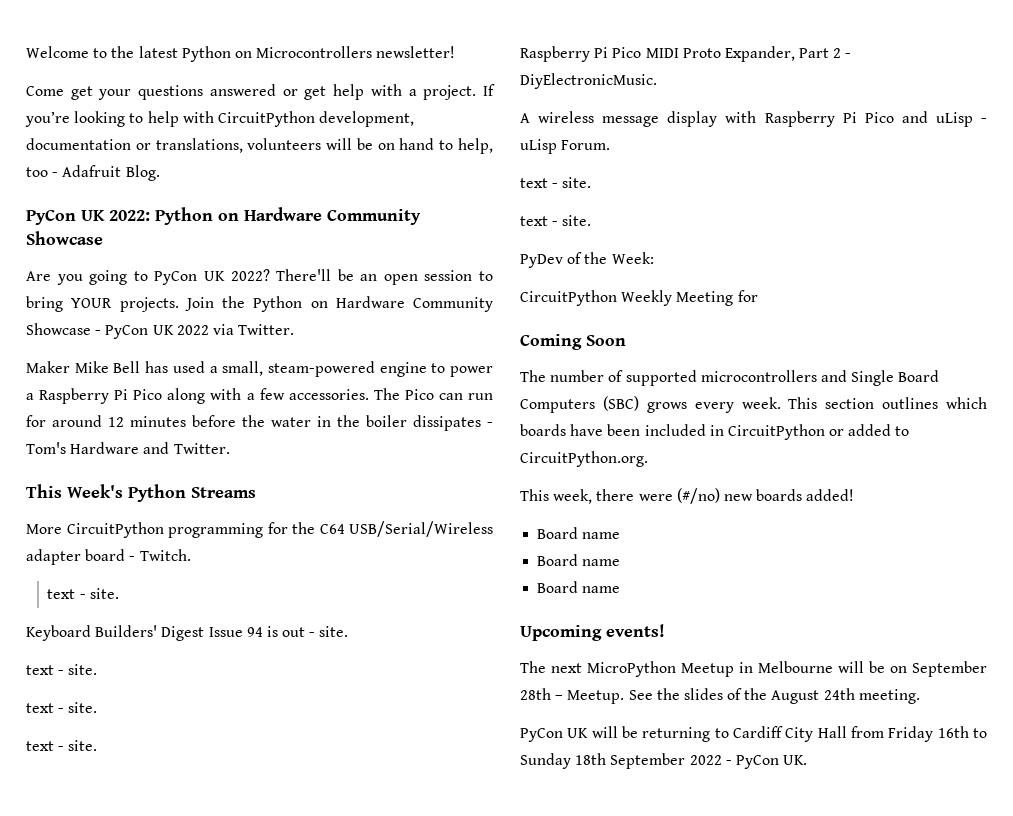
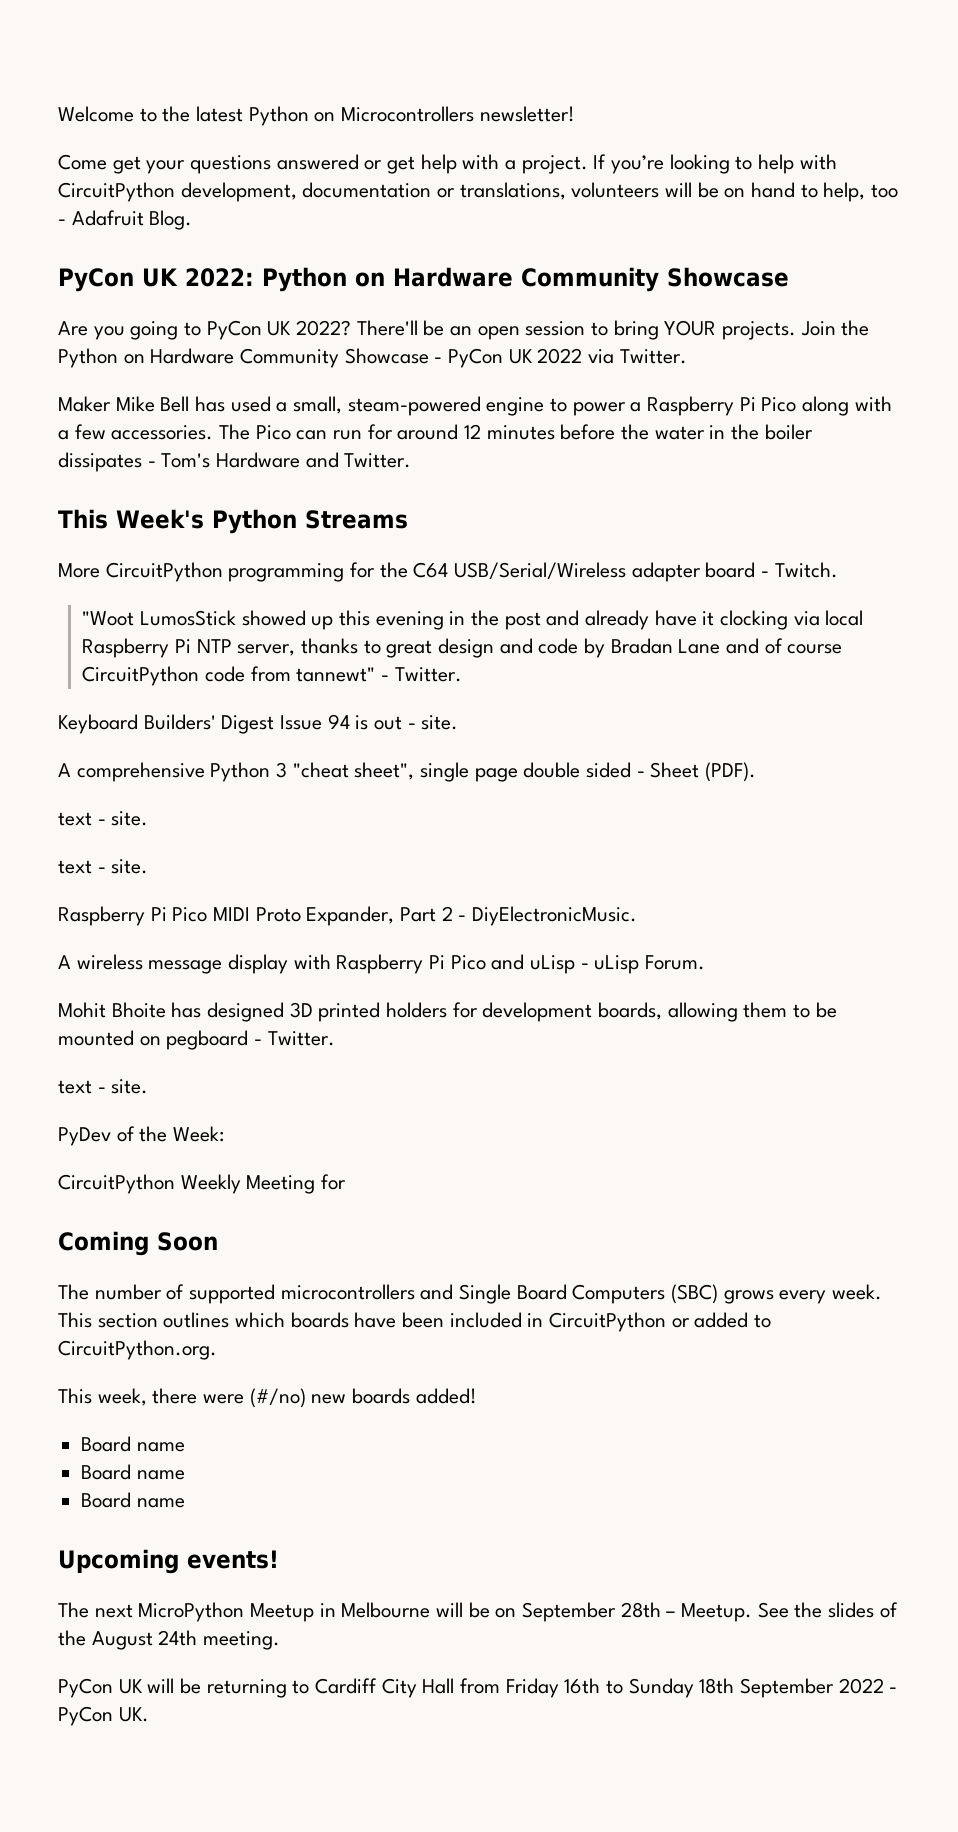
[47,588,119,599] text - site. -> [82,610,864,630] [82,638,843,658] [82,666,462,686] "Woot LumosStick showed up this evening in the post and already have it clocking via local Raspberry Pi NTP server, thanks to great design and code by Bradan Lane and of course CircuitPython code from tannewt" - Twitter.
[26,664,98,675] text - site. -> [58,762,757,782] A comprehensive Python 3 "cheat sheet", single page double sided - Sheet (PDF).
[520,177,592,188] text - site. -> [58,1002,837,1022] [58,1030,335,1050] Mohit Bhoite has designed 3D printed holders for development boards, allowing them to be mounted on pegboard - Twitter.

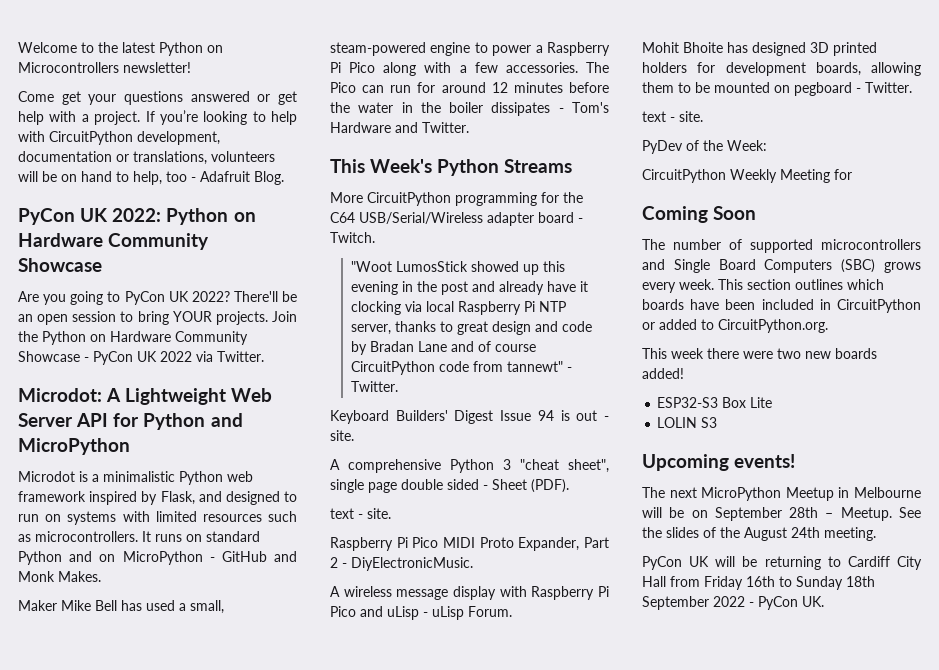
(687, 356) none -> [18,388,273,405] [18,413,243,430] [18,438,130,455] [18,471,253,485] [18,491,297,505] [18,511,297,525] [18,531,260,542] [18,551,297,565] [18,571,101,582] // Microdot: A Lightweight Web Server API for Python and MicroPython // Microdot is a minimalistic Python web framework inspired by Flask, and designed to run on systems with limited resources such as microcontrollers. It runs on standard Python and on MicroPython - GitHub and Monk Makes.
[58,859,149,874] // text - site. -> (391, 513) none
[97,1388,147,1406] week, -> [671,348,704,359] week
[249,1388,306,1408] (#/no) -> [777,348,801,359] two
[81,1436,185,1452] [81,1464,185,1480] [81,1492,185,1508] Board name // Board name // Board name -> [657,397,773,408] [657,417,718,428] ESP32-S3 Box Lite // LOLIN S3

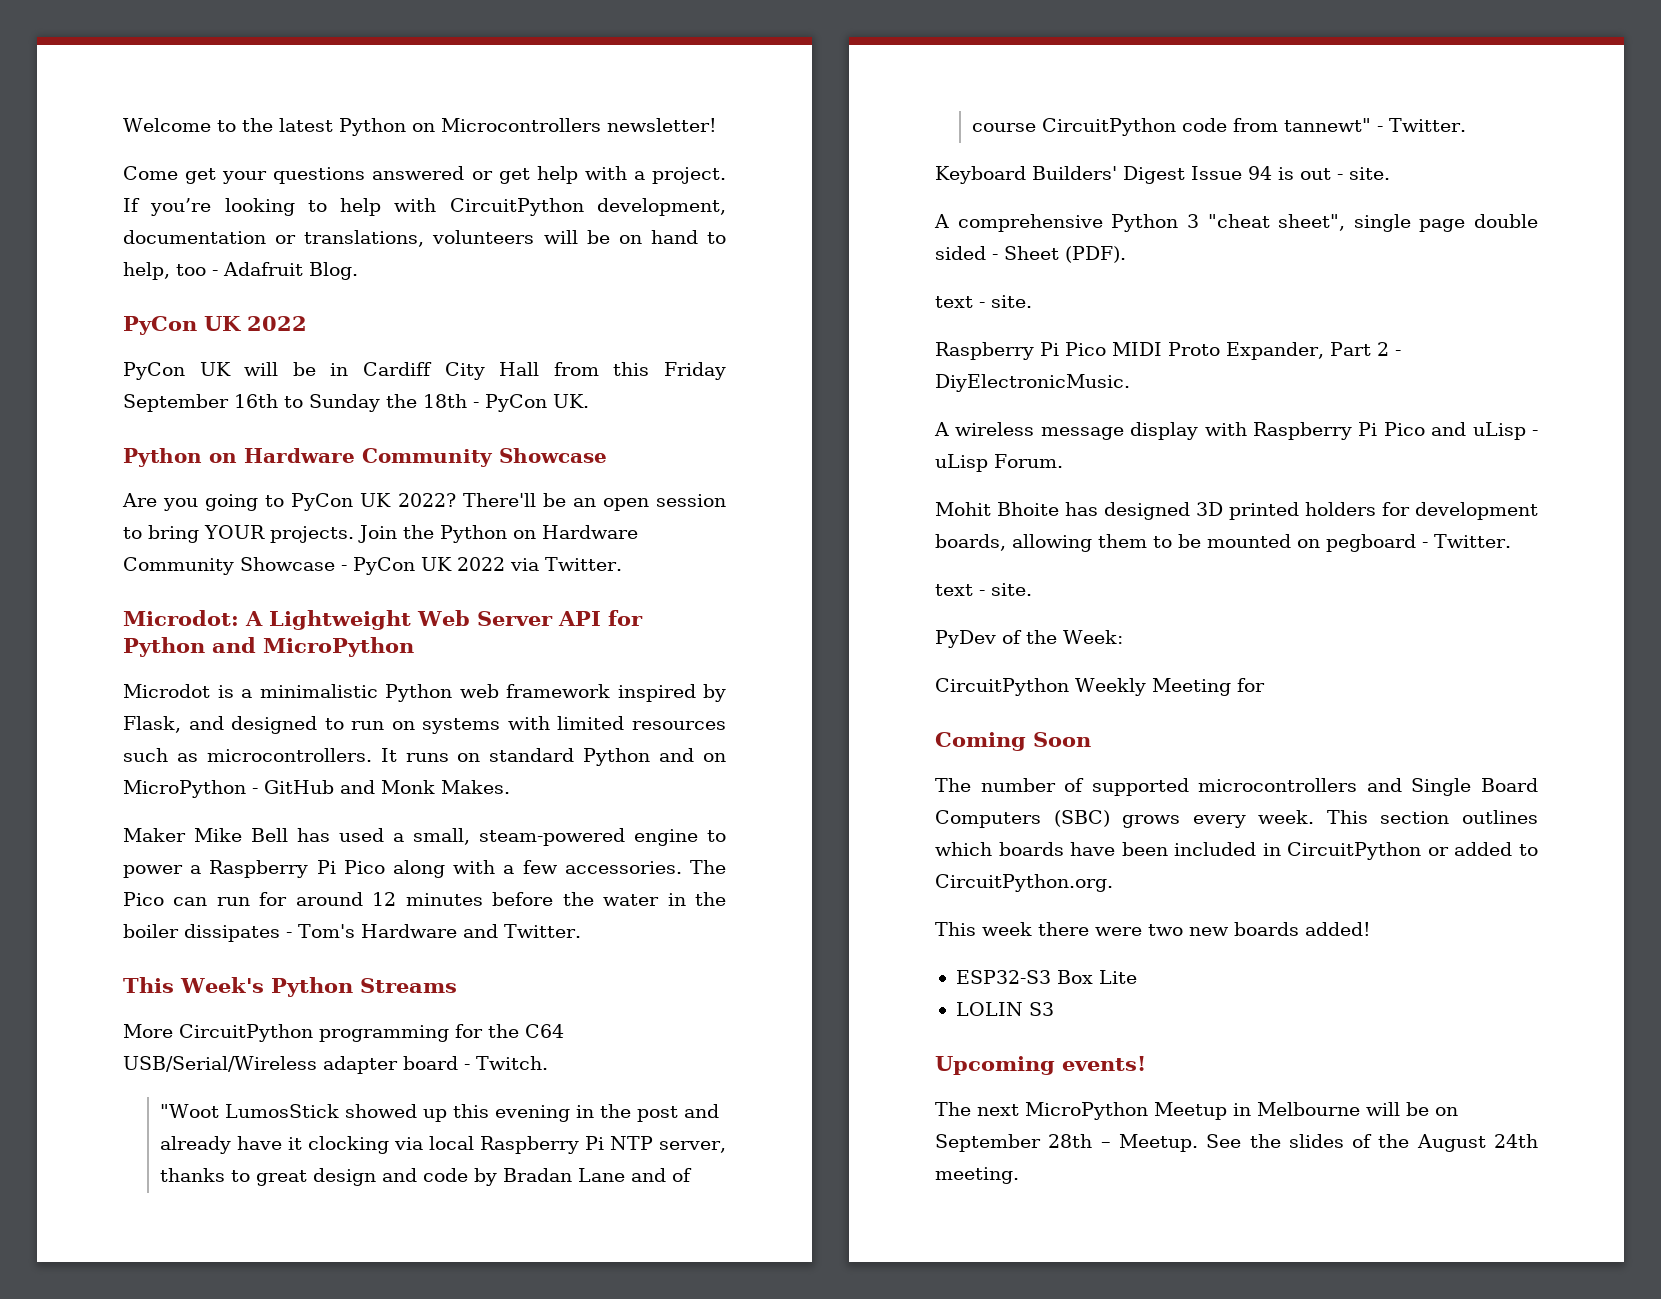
[112,208,162,222] 2022: -> [247,316,307,331] [123,362,727,380] [123,394,589,412] 2022 // PyCon UK will be in Cardiff City Hall from this Friday September 16th to Sunday the 18th - PyCon UK. //
[642,556,922,570] [642,576,875,590] [642,596,824,610] // PyCon UK will be returning to Cardiff City Hall from Friday 16th to Sunday 18th September 2022 - PyCon UK. -> (1019, 1175) none

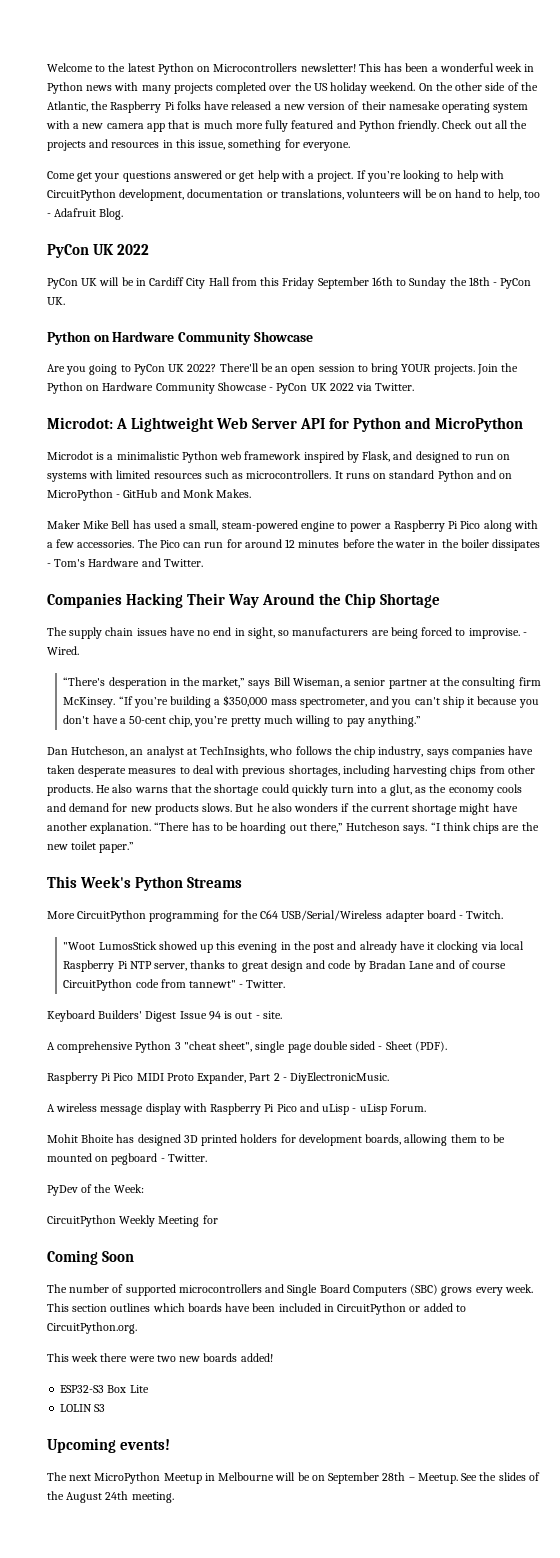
(717, 125) none -> [358,63,535,72] [47,82,538,94] [47,101,529,113] [46,120,528,132] [47,139,350,151] This has been a wonderful week in Python news with many projects completed over the US holiday weekend. On the other side of the Atlantic, the Raspberry Pi folks have released a new version of their namesake operating system with a new camera app that is much more fully featured and Python friendly. Check out all the projects and resources in this issue, something for everyone.
(581, 931) none -> [47,593,441,608] [47,627,527,639] [47,646,79,655] [63,677,541,689] [63,695,539,708] [63,715,421,727] [47,746,534,758] [47,765,535,777] [47,784,522,796] [47,803,518,815] [47,822,539,834] [47,841,135,853] // Companies Hacking Their Way Around the Chip Shortage // The supply chain issues have no end in sight, so manufacturers are being forced to improvise. - Wired. // “There's desperation in the market,” says Bill Wiseman, a senior partner at the consulting firm McKinsey. “If you’re building a $350,000 mass spectrometer, and you can't ship it because you don't have a 50-cent chip, you’re pretty much willing to pay anything.” // Dan Hutcheson, an analyst at TechInsights, who follows the chip industry, says companies have taken desperate measures to deal with previous shortages, including harvesting chips from other products. He also warns that the shortage could quickly turn into a glut, as the economy cools and demand for new products slows. But he also wonders if the current shortage might have another explanation. “There has to be hoarding out there,” Hutcheson says. “I think chips are the new toilet paper.”
[935,295,1032,308] // text - site. -> (447, 1046) none
[935,583,1032,596] // text - site. -> (207, 1158) none

